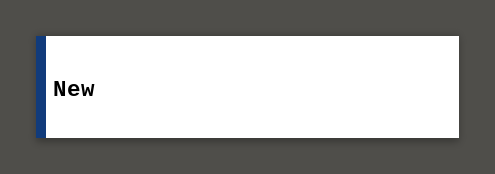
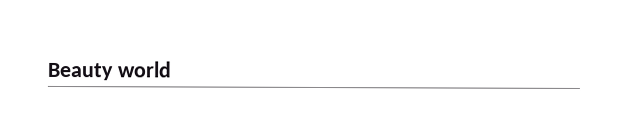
[53,81,95,96] New -> [47,61,172,81] Beauty world

